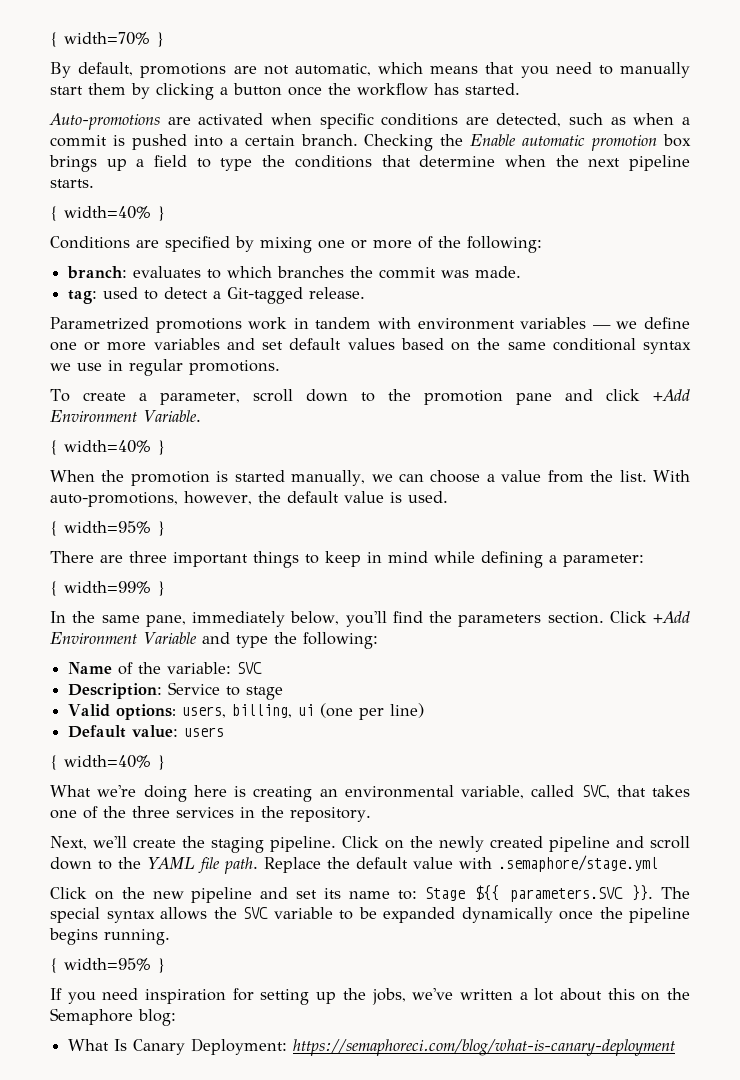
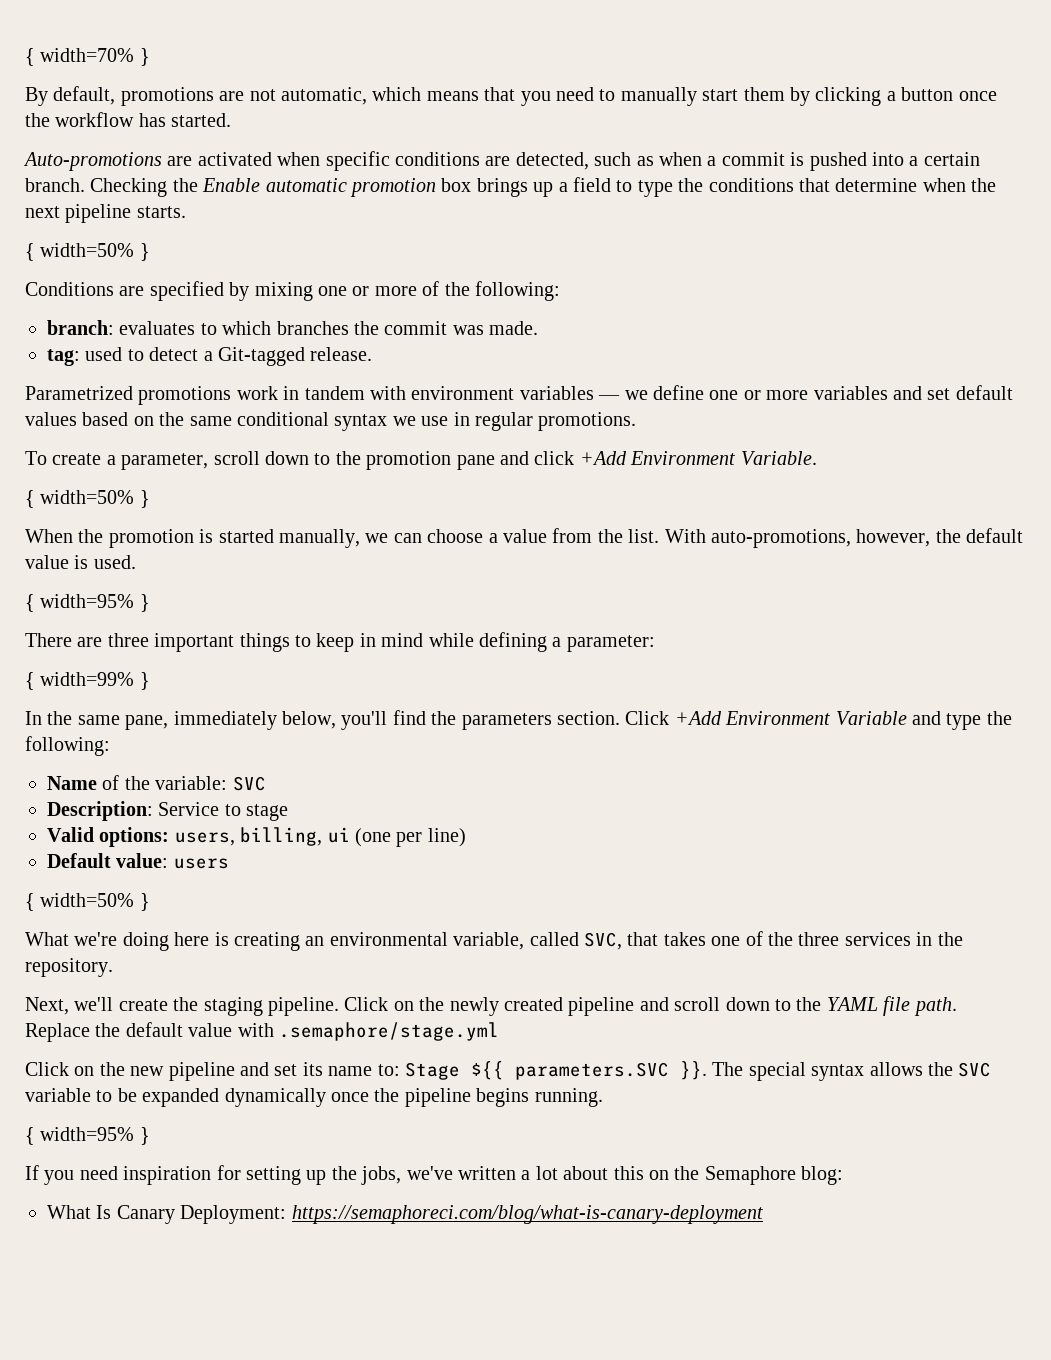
[64,206,151,219] width=40% -> [40,243,135,257] width=50%
[64,440,151,453] width=40% -> [40,490,135,504] width=50%
[64,755,151,768] width=40% -> [40,893,135,907] width=50%

